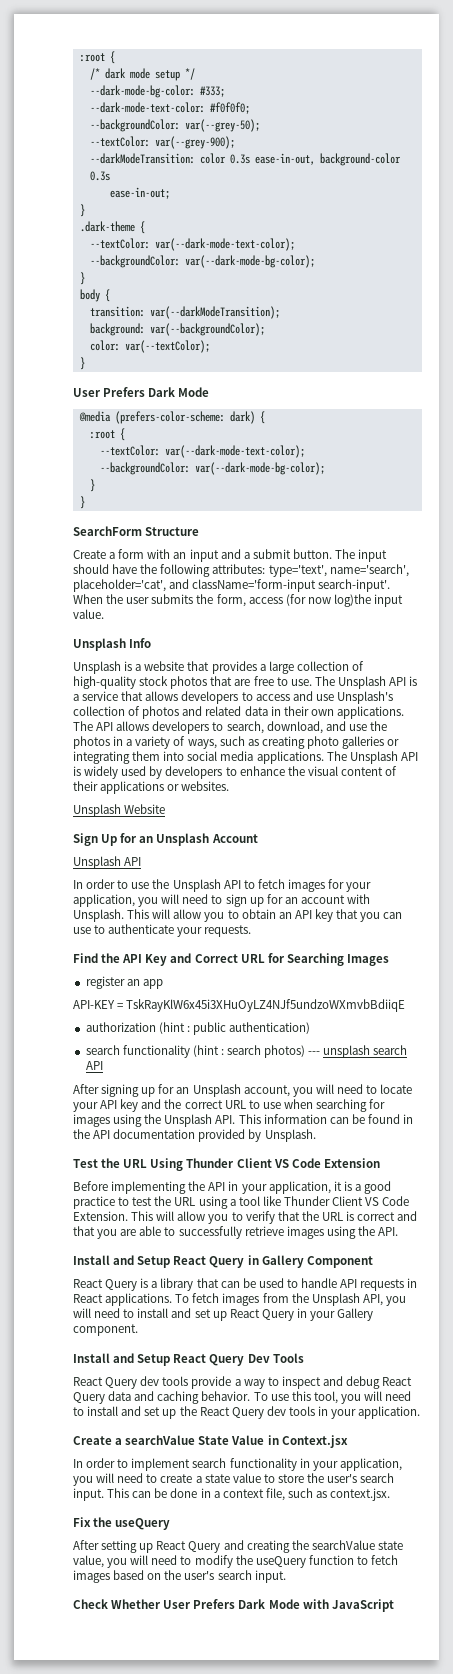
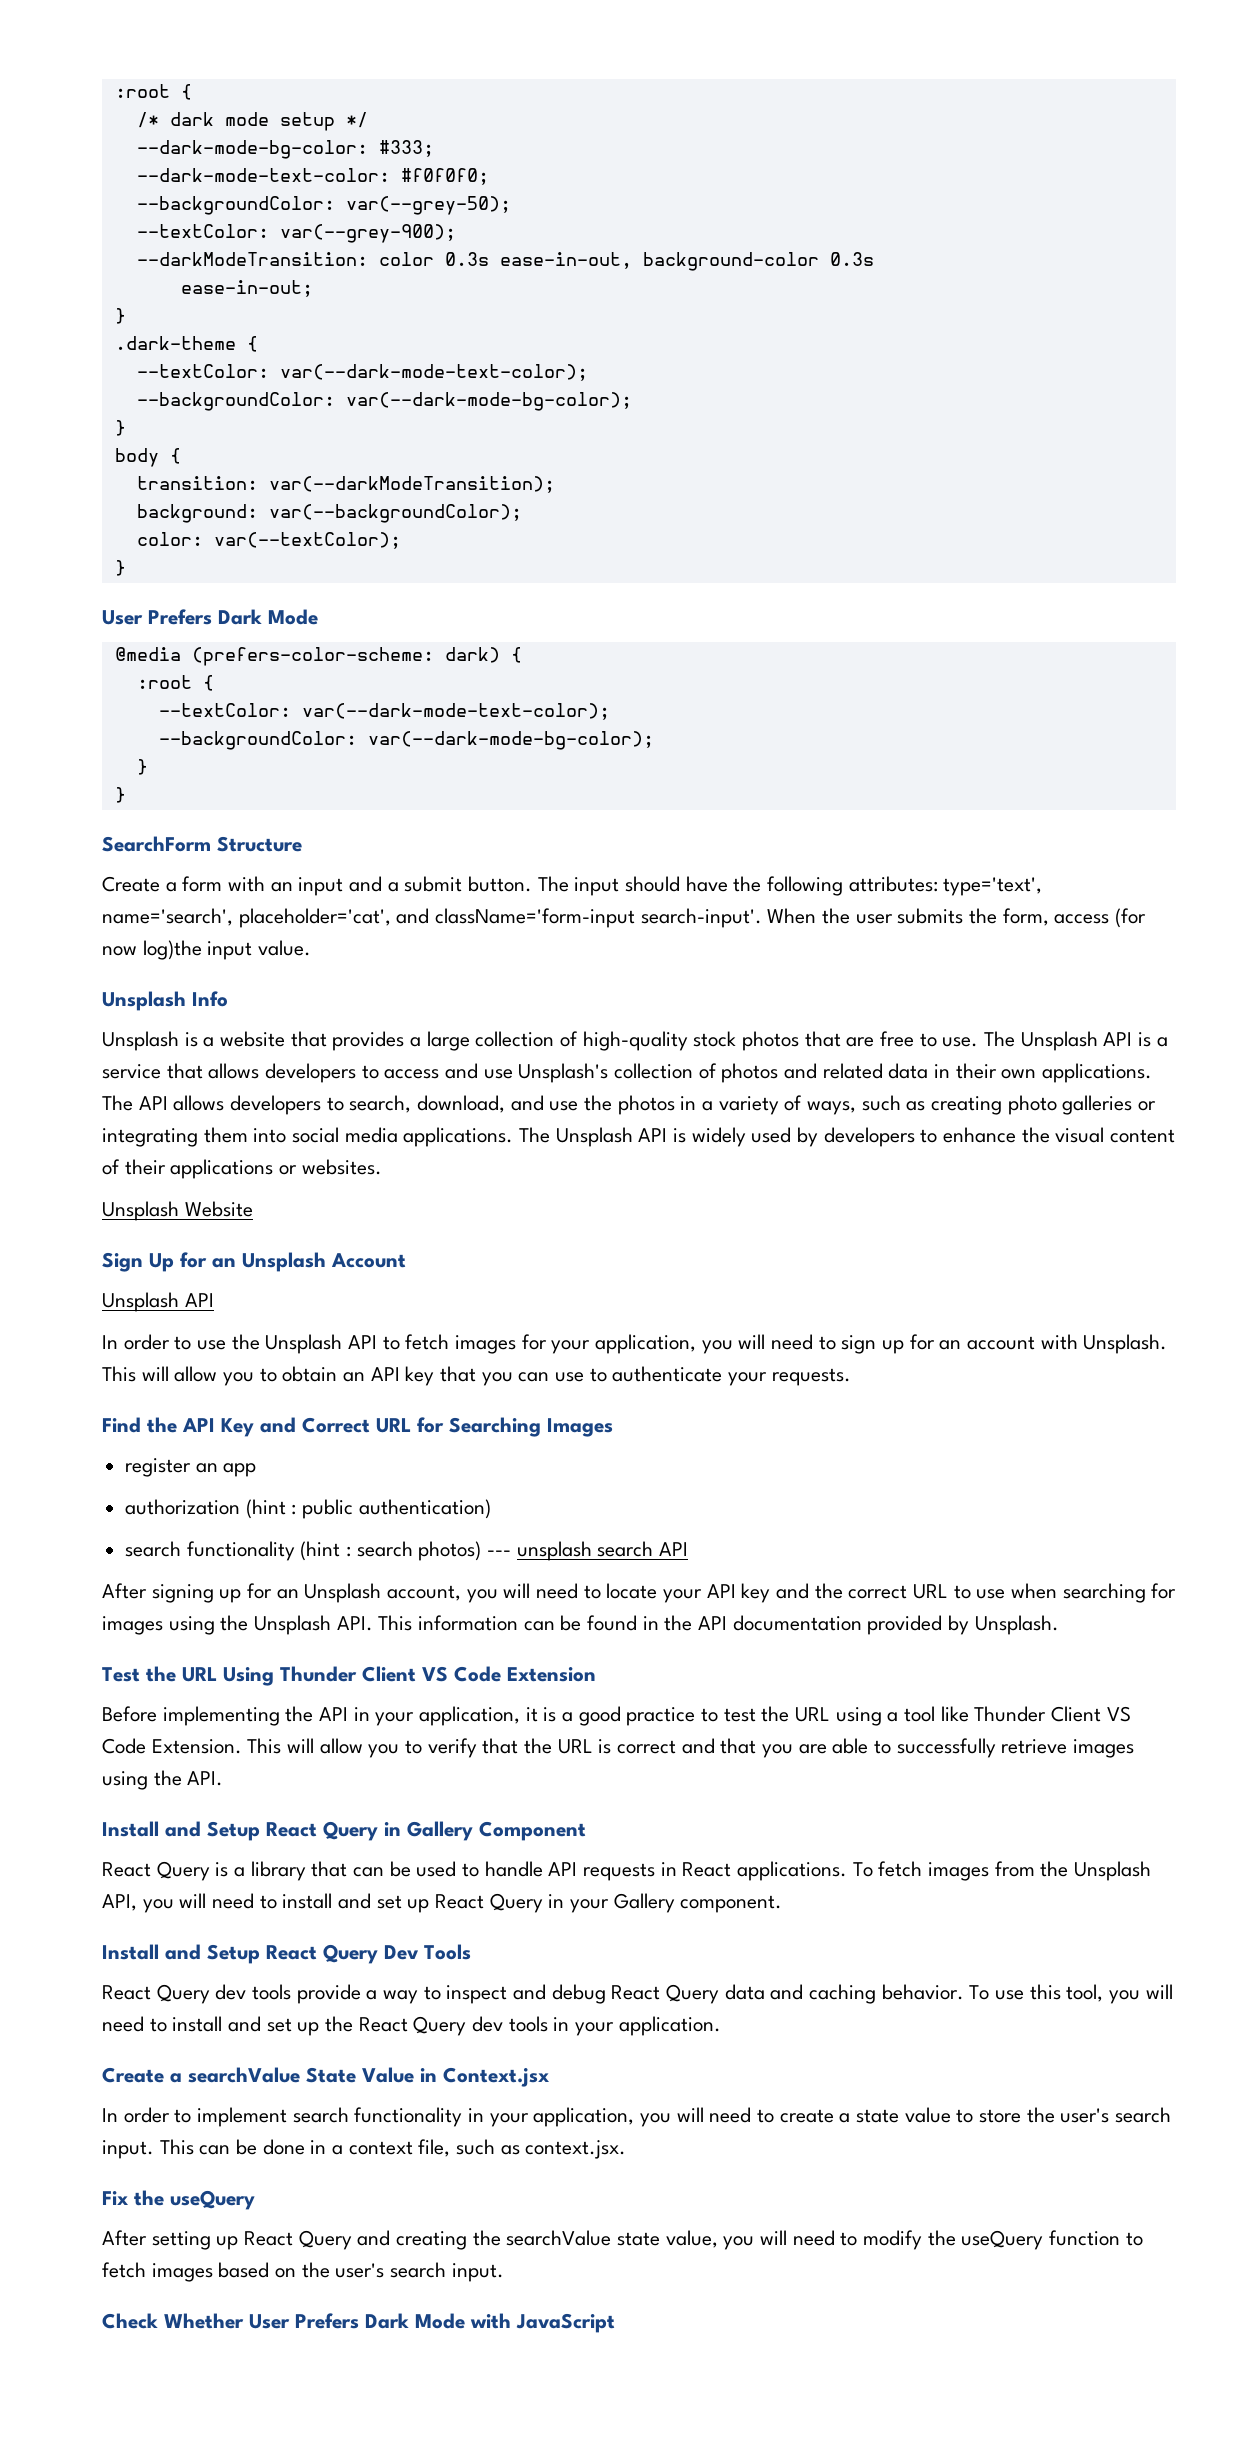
[73,999,406,1012] // API-KEY = TskRayKlW6x45i3XHuOyLZ4NJf5undzoWXmvbBdiiqE -> (257, 1470) none

